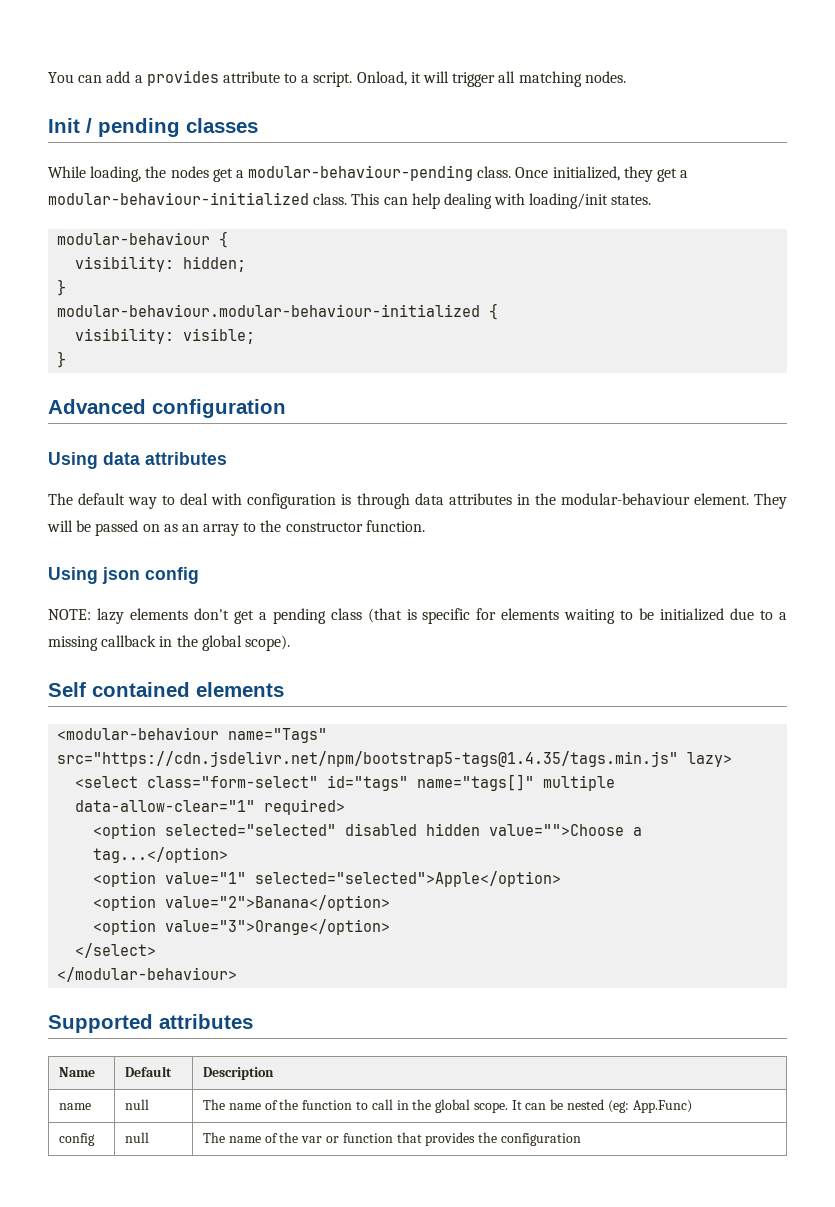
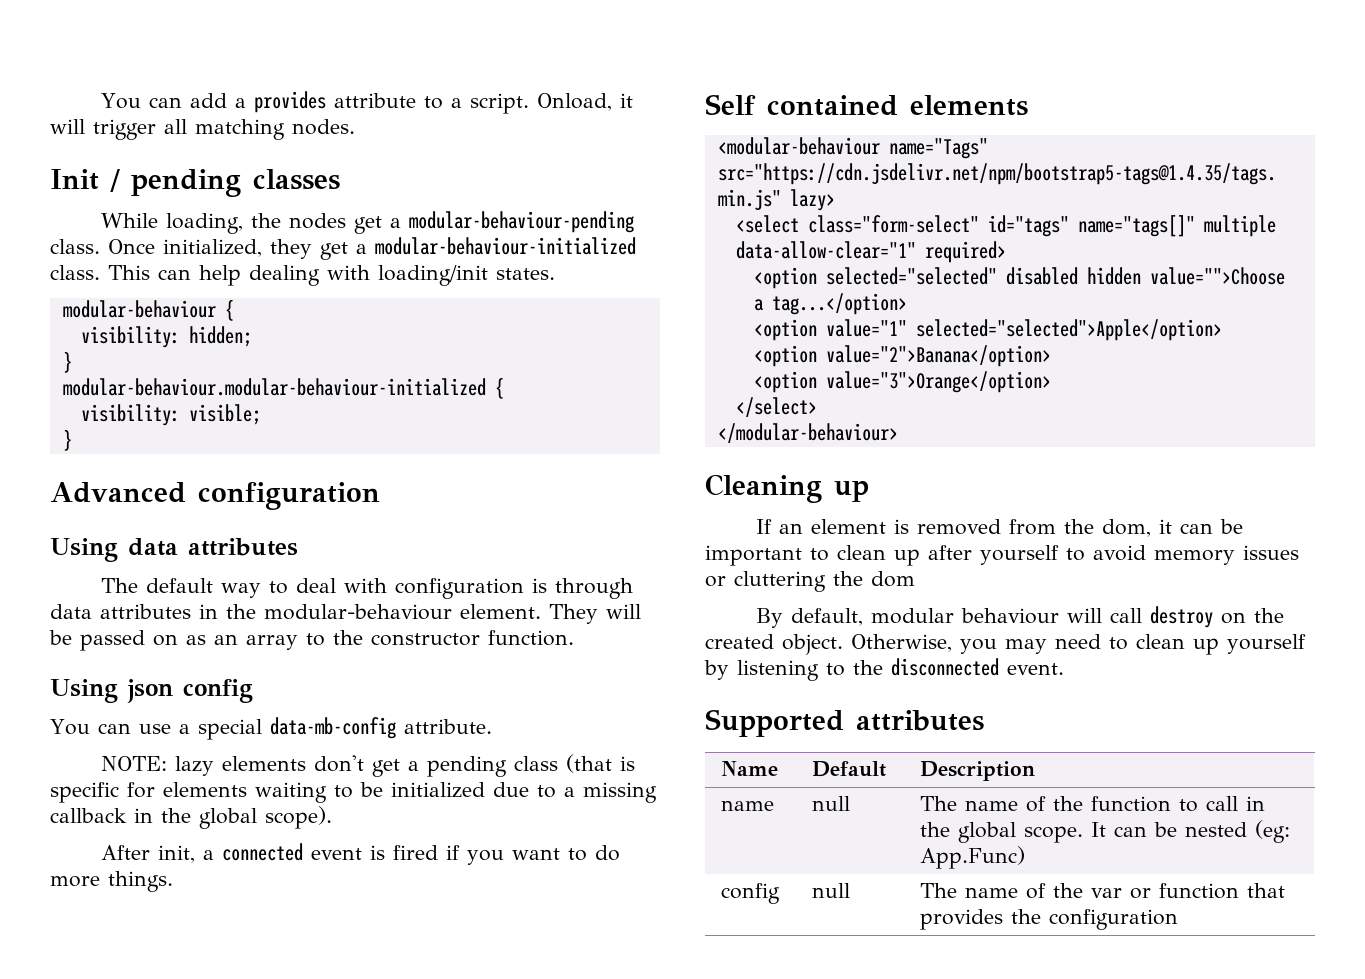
(199, 575) none -> [50,717,492,740] // You can use a special data-mb-config attribute.
(290, 643) none -> [100,843,620,865] [50,871,173,892] // After init, a connected event is fired if you want to do more things.
(238, 974) none -> [705,474,869,503] [755,519,1243,537] [705,545,1299,566] [705,571,915,592] [755,606,1284,628] [705,634,1306,655] [704,658,1064,681] // Cleaning up // If an element is removed from the dom, it can be important to clean up after yourself to avoid memory issues or cluttering the dom // By default, modular behaviour will call destroy on the created object. Otherwise, you may need to clean up yourself by listening to the disconnected event.

